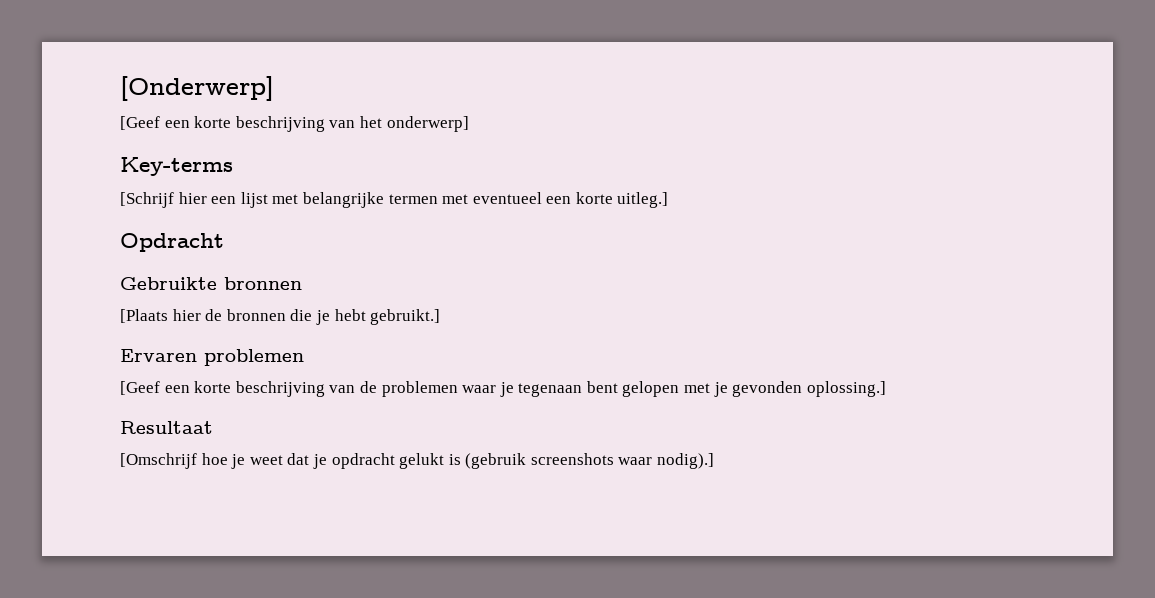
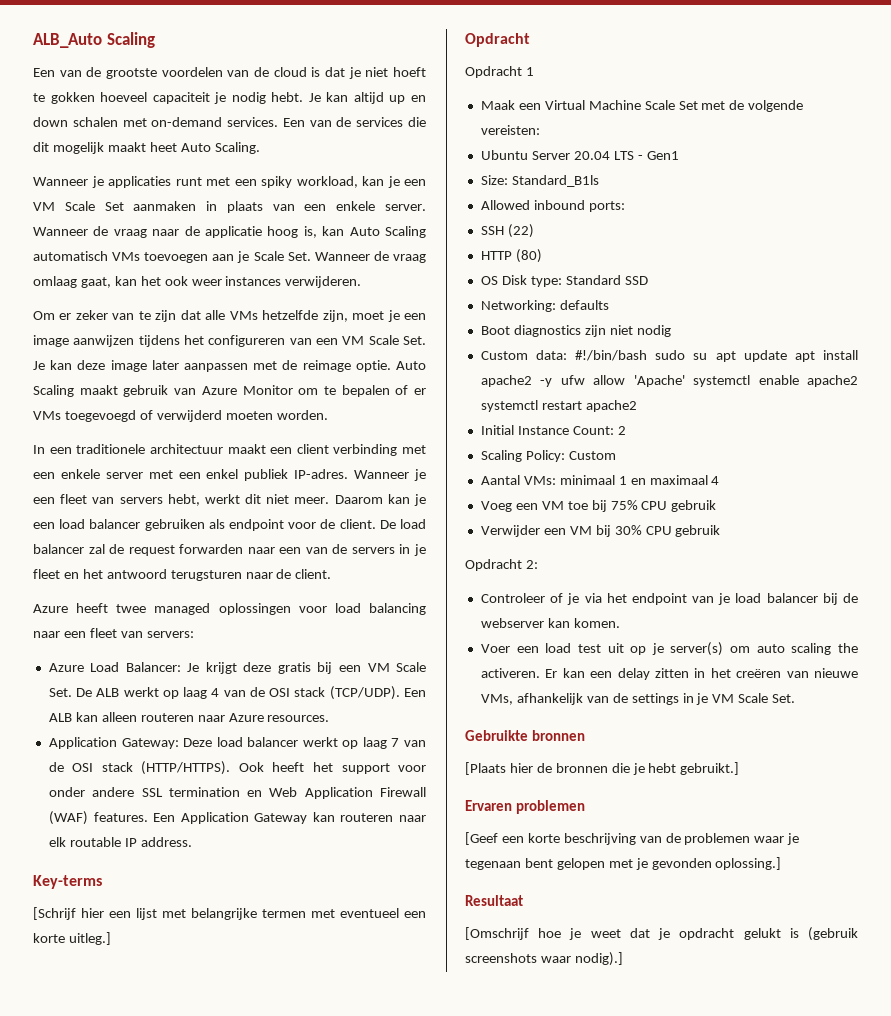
[120,76,274,101] [120,116,469,132] [Onderwerp] // [Geef een korte beschrijving van het onderwerp] -> [33,32,155,48] [33,67,427,79] [33,92,427,104] [33,117,426,127] [33,142,260,154] [33,176,426,188] [33,201,426,213] [33,226,426,238] [33,251,426,263] [33,276,362,288] [33,310,426,322] [33,335,426,347] [33,360,426,372] [33,385,426,397] [33,410,328,422] [33,444,426,456] [33,469,427,481] [33,494,427,506] [33,519,426,531] [33,544,427,556] [33,569,332,581] [33,603,427,615] [33,628,194,638] [48,662,426,674] [48,686,426,700] [48,712,330,722] [48,737,427,749] [48,761,427,775] [48,787,426,799] [48,811,426,825] [48,837,192,847] ALB_Auto Scaling // Een van de grootste voordelen van de cloud is dat je niet hoeft te gokken hoeveel capaciteit je nodig hebt. Je kan altijd up en down schalen met on-demand services. Een van de services die dit mogelijk maakt heet Auto Scaling. // Wanneer je applicaties runt met een spiky workload, kan je een VM Scale Set aanmaken in plaats van een enkele server. Wanneer de vraag naar de applicatie hoog is, kan Auto Scaling automatisch VMs toevoegen aan je Scale Set. Wanneer de vraag omlaag gaat, kan het ook weer instances verwijderen. // Om er zeker van te zijn dat alle VMs hetzelfde zijn, moet je een image aanwijzen tijdens het configureren van een VM Scale Set. Je kan deze image later aanpassen met de reimage optie. Auto Scaling maakt gebruik van Azure Monitor om te bepalen of er VMs toegevoegd of verwijderd moeten worden. // In een traditionele architectuur maakt een client verbinding met een enkele server met een enkel publiek IP-adres. Wanneer je een fleet van servers hebt, werkt dit niet meer. Daarom kan je een load balancer gebruiken als endpoint voor de client. De load balancer zal de request forwarden naar een van de servers in je fleet en het antwoord terugsturen naar de client. // Azure heeft twee managed oplossingen voor load balancing naar een fleet van servers: // Azure Load Balancer: Je krijgt deze gratis bij een VM Scale Set. De ALB werkt op laag 4 van de OSI stack (TCP/UDP). Een ALB kan alleen routeren naar Azure resources. // Application Gateway: Deze load balancer werkt op laag 7 van de OSI stack (HTTP/HTTPS). Ook heeft het support voor onder andere SSL termination en Web Application Firewall (WAF) features. Een Application Gateway kan routeren naar elk routable IP address.
(224, 242) none -> [465,66,534,78] [480,100,804,112] [480,125,540,135] [480,150,679,160] [480,175,599,187] [480,200,625,212] [480,224,534,238] [480,249,542,263] [480,275,648,287] [480,300,609,312] [480,325,671,337] [480,350,858,362] [480,375,858,387] [480,400,637,412] [480,425,626,435] [480,450,616,462] [480,475,720,485] [480,500,717,512] [480,525,721,537] [465,559,538,571] [480,593,858,605] [480,618,620,628] [480,642,858,656] [480,668,859,680] [480,693,796,705] // Opdracht 1 // Maak een Virtual Machine Scale Set met de volgende vereisten: // Ubuntu Server 20.04 LTS - Gen1 // Size: Standard_B1ls // Allowed inbound ports: // SSH (22) // HTTP (80) // OS Disk type: Standard SSD // Networking: defaults // Boot diagnostics zijn niet nodig // Custom data: #!/bin/bash sudo su apt update apt install apache2 -y ufw allow 'Apache' systemctl enable apache2 systemctl restart apache2 // Initial Instance Count: 2 // Scaling Policy: Custom // Aantal VMs: minimaal 1 en maximaal 4 // Voeg een VM toe bij 75% CPU gebruik // Verwijder een VM bij 30% CPU gebruik // Opdracht 2: // Controleer of je via het endpoint van je load balancer bij de webserver kan komen. // Voer een load test uit op je server(s) om auto scaling the activeren. Er kan een delay zitten in het creëren van nieuwe VMs, afhankelijk van de settings in je VM Scale Set.

